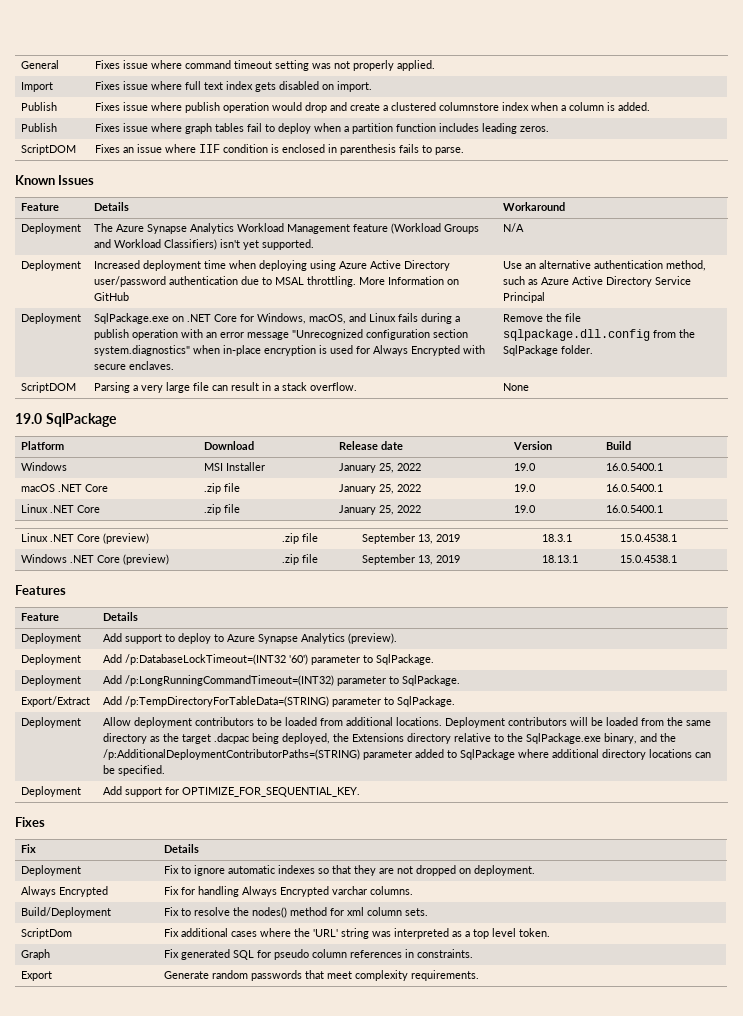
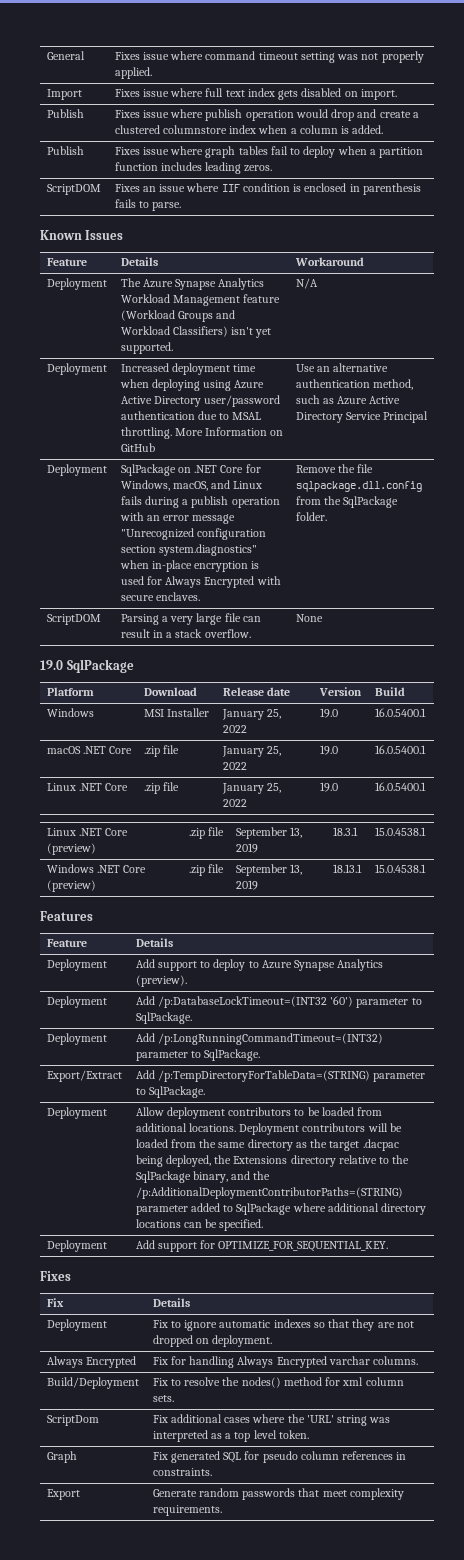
[94,313,170,324] SqlPackage.exe -> [120,464,176,476] SqlPackage
[526,733,602,744] SqlPackage.exe -> [135,1171,191,1183] SqlPackage

